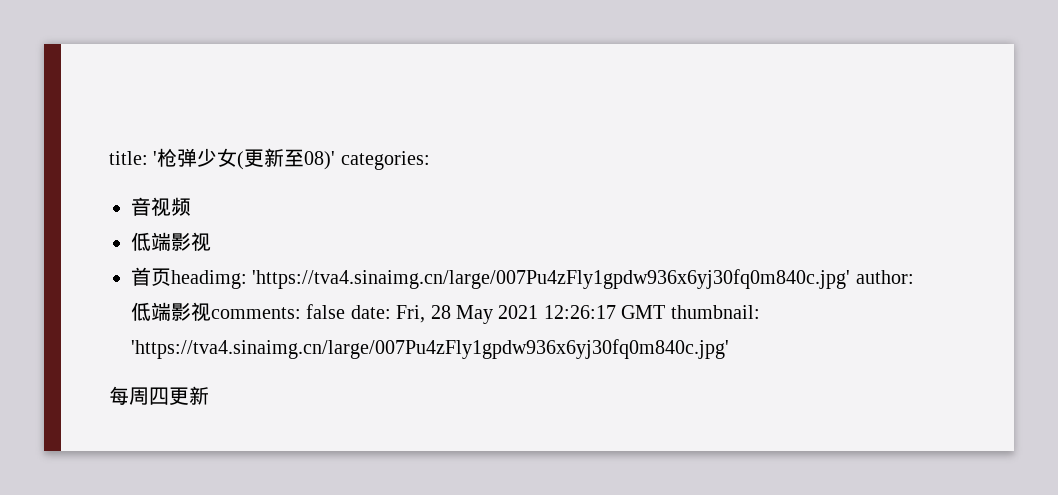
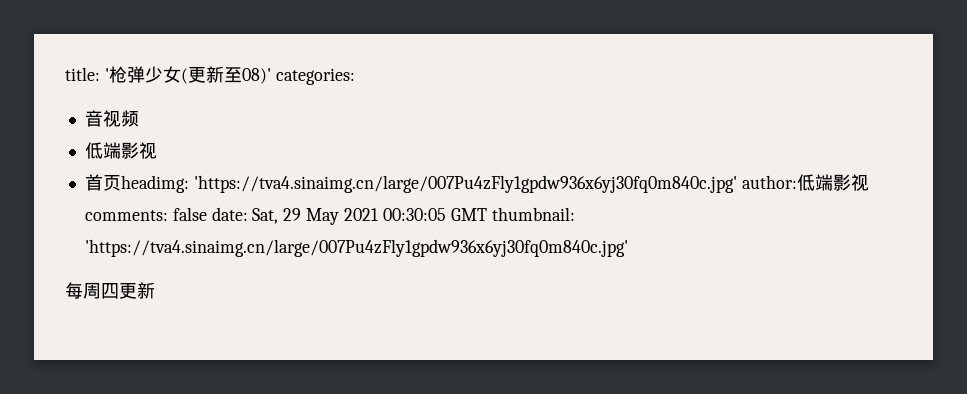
[396,305,451,323] Fri, 28 -> [252,208,302,224] Sat, 29
[543,305,616,319] 12:26:17 -> [382,208,446,221] 00:30:05

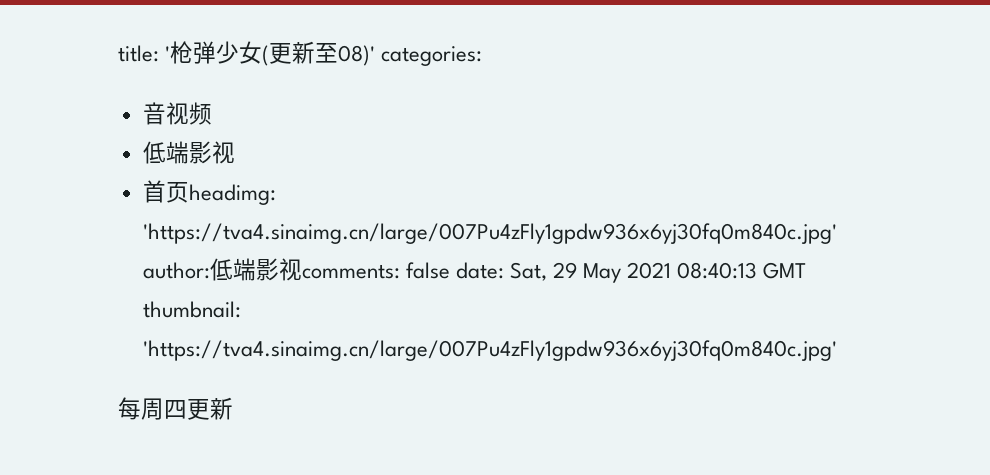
[382,208,446,221] 00:30:05 -> [677,262,758,279] 08:40:13

